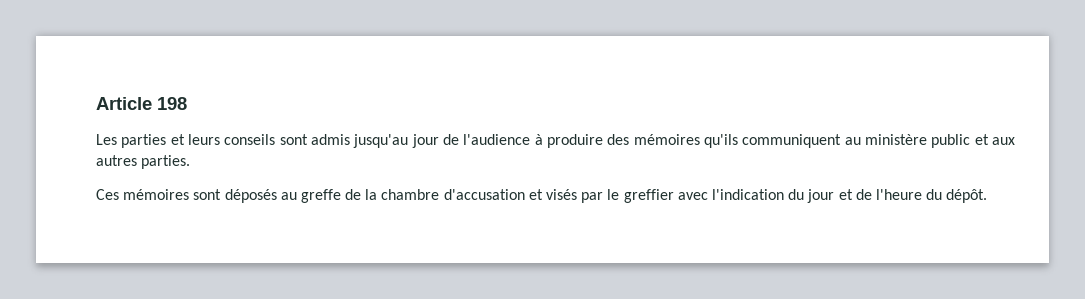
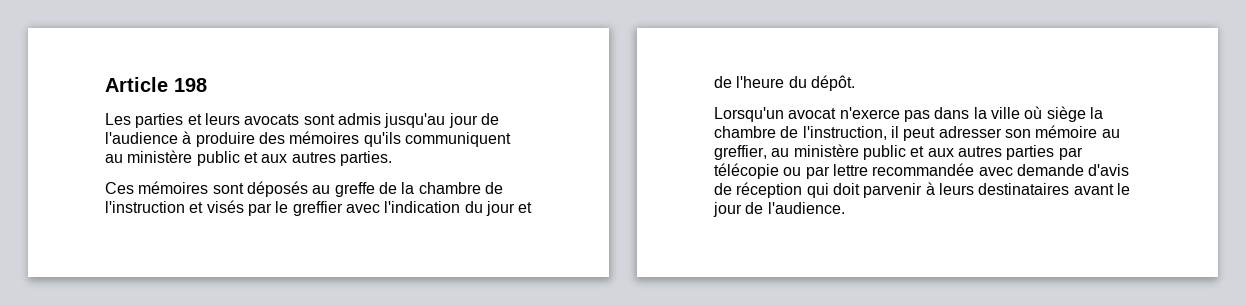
[224,134,276,145] conseils -> [244,114,300,125] avocats
[443,189,525,200] d'accusation -> [484,182,503,194] [105,201,185,213] de l'instruction
(988, 196) none -> [714,106,1103,122] [714,125,1120,141] [714,144,1083,160] [714,163,1130,179] [714,182,1130,198] [713,202,845,217] // Lorsqu'un avocat n'exerce pas dans la ville où siège la chambre de l'instruction, il peut adresser son mémoire au greffier, au ministère public et aux autres parties par télécopie ou par lettre recommandée avec demande d'avis de réception qui doit parvenir à leurs destinataires avant le jour de l'audience.

